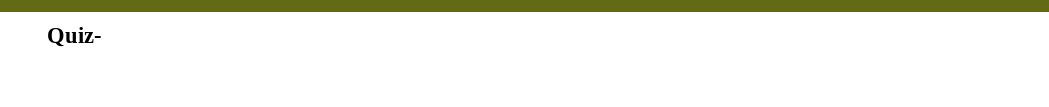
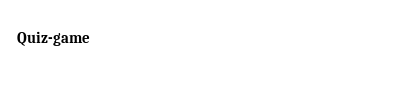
[47,27,102,47] Quiz- -> [17,31,90,46] Quiz-game

